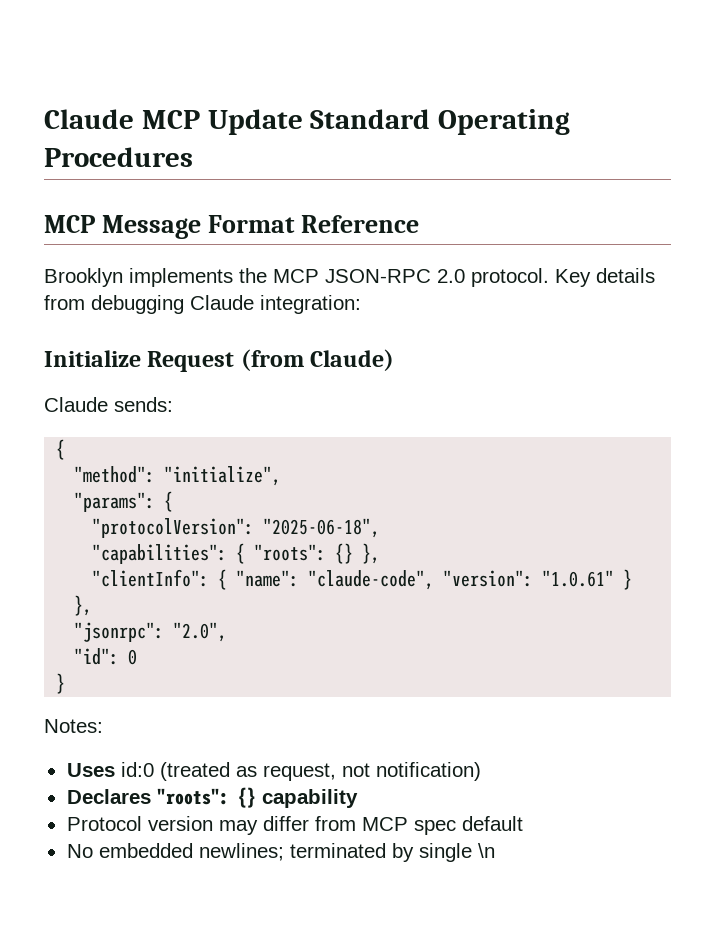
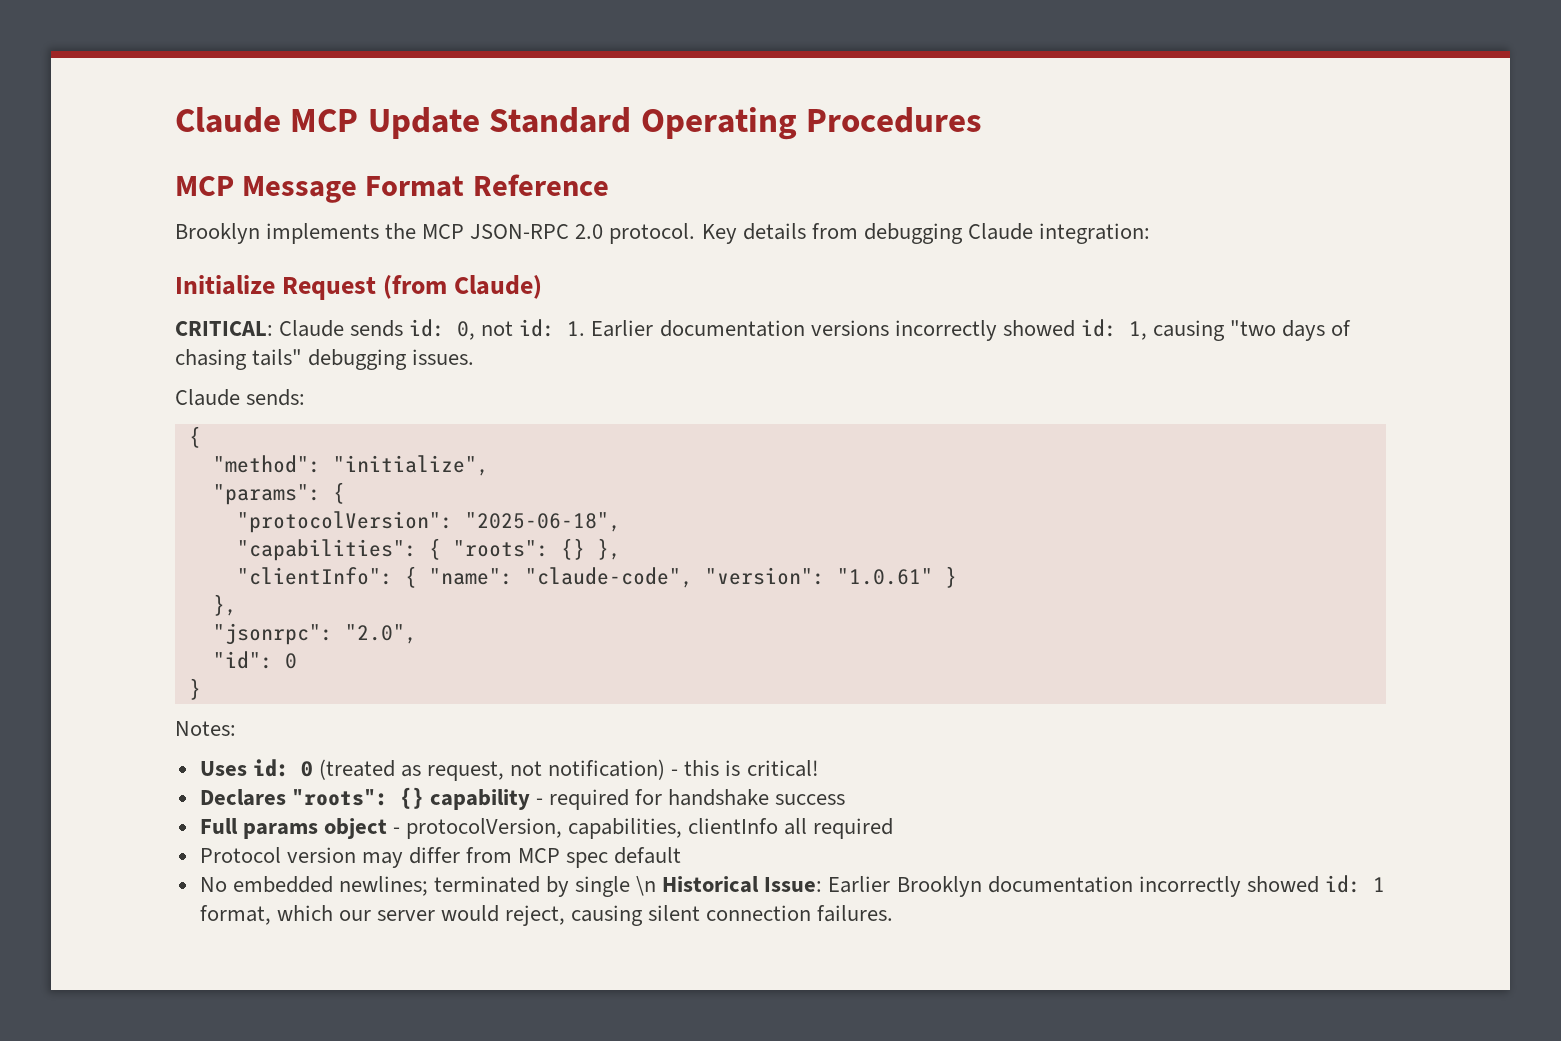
(395, 360) none -> [175,319,1352,341] [175,349,475,370] // CRITICAL: Claude sends id: 0, not id: 1. Earlier documentation versions incorrectly showed id: 1, causing "two days of chasing tails" debugging issues.
[120,762,154,777] id:0 -> [252,759,313,777] id: 0
(481, 771) none -> [671,760,819,777] - this is critical!
(358, 798) none -> [535,789,846,810] [199,818,894,839] - required for handshake success // Full params object - protocolVersion, capabilities, clientInfo all required
(495, 850) none -> [662,875,1385,897] [199,905,894,926] Historical Issue: Earlier Brooklyn documentation incorrectly showed id: 1 format, which our server would reject, causing silent connection failures.

